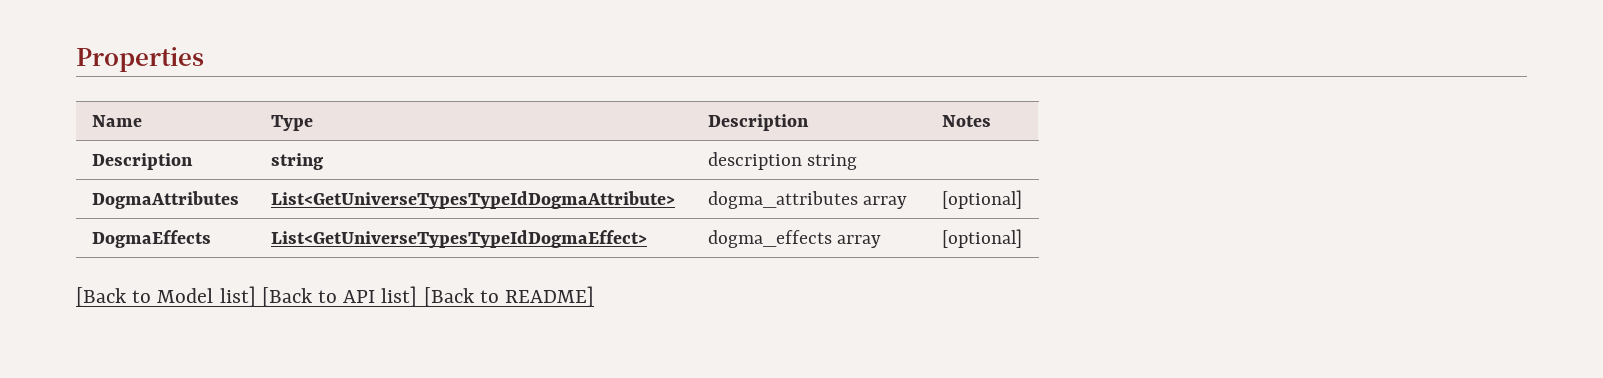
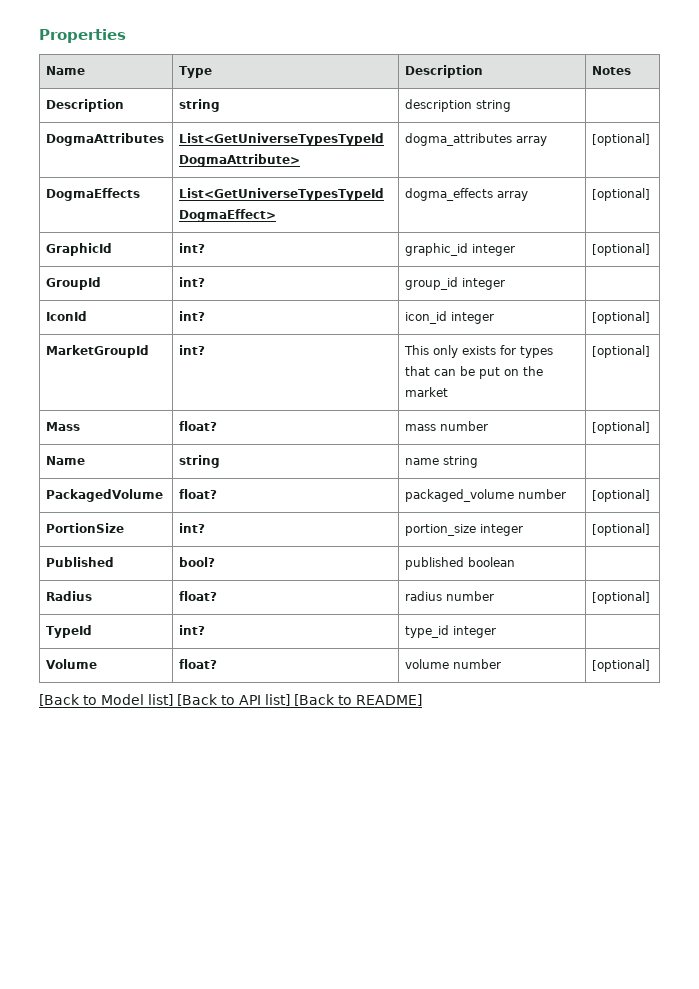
(1022, 238) none -> [46,243,113,256] [179,243,206,253] [405,243,516,256] [592,243,651,256] [46,277,102,290] [179,277,206,287] [405,277,506,290] [46,311,88,321] [179,311,206,321] [405,311,495,324] [592,311,651,324] [46,345,150,358] [179,345,206,355] [404,345,554,358] [405,366,544,379] [405,387,449,397] [592,345,651,358] [46,422,81,431] [179,421,218,431] [405,421,489,431] [592,421,651,434] [46,456,86,465] [179,455,221,468] [405,456,479,468] [46,489,164,502] [179,489,218,499] [405,489,567,502] [592,489,651,502] [46,523,125,533] [179,523,206,533] [405,524,524,536] [592,523,651,536] [46,557,115,567] [179,557,216,567] [405,557,516,570] [46,591,93,601] [179,591,218,601] [405,591,495,601] [592,591,651,604] [46,625,93,638] [179,625,206,635] [405,625,497,638] [46,659,98,669] [179,659,218,669] [405,659,502,669] [592,659,651,672] // GraphicId | int? | graphic_id integer | [optional] // GroupId | int? | group_id integer | // IconId | int? | icon_id integer | [optional] // MarketGroupId | int? | This only exists for types that can be put on the market | [optional] // Mass | float? | mass number | [optional] // Name | string | name string | // PackagedVolume | float? | packaged_volume number | [optional] // PortionSize | int? | portion_size integer | [optional] // Published | bool? | published boolean | // Radius | float? | radius number | [optional] // TypeId | int? | type_id integer | // Volume | float? | volume number | [optional]

